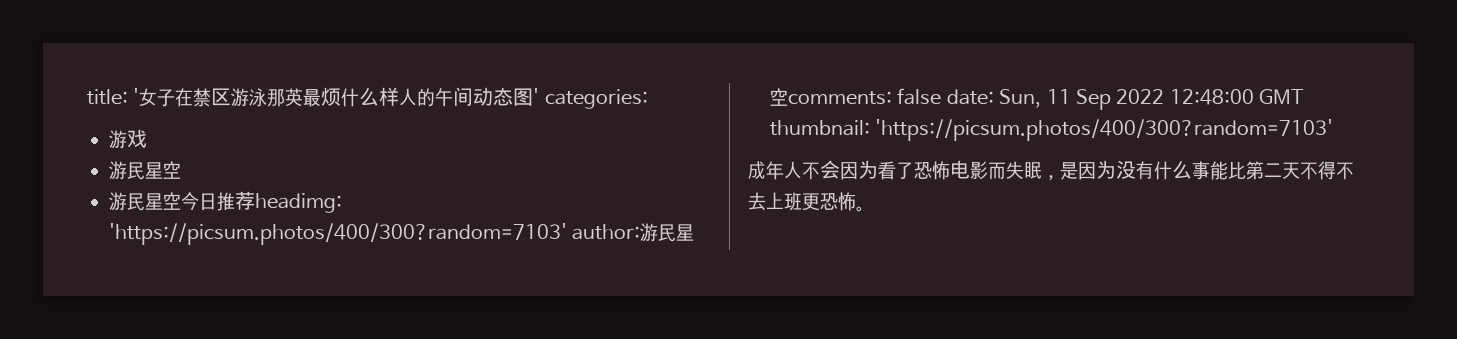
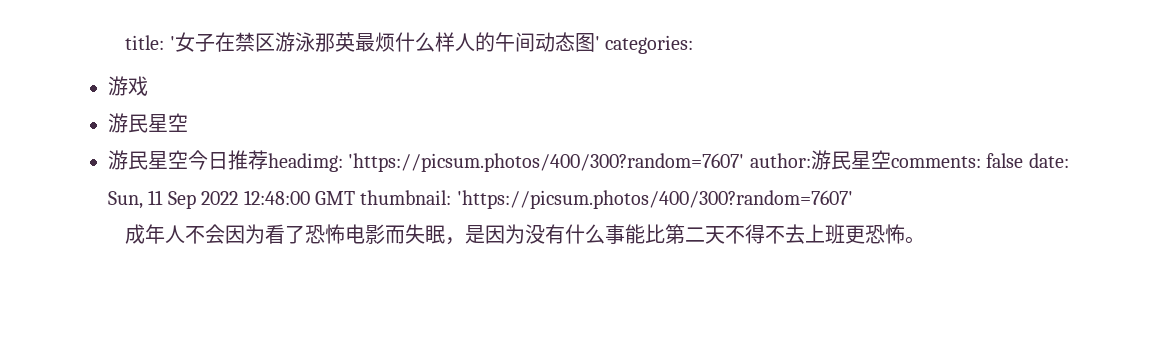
[109,223,567,245] 'https://picsum.photos/400/300?random=7103' -> [348,153,745,172] 'https://picsum.photos/400/300?random=7607'
[875,119,1334,141] 'https://picsum.photos/400/300?random=7103' -> [456,190,853,209] 'https://picsum.photos/400/300?random=7607'

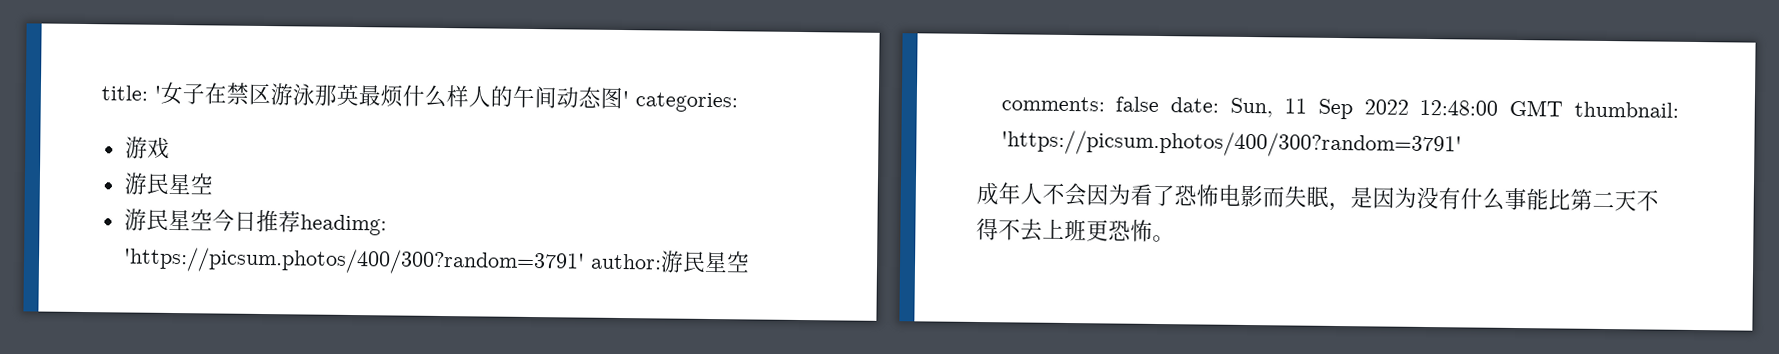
[348,153,745,172] 'https://picsum.photos/400/300?random=7607' -> [122,246,585,276] 'https://picsum.photos/400/300?random=3791'
[456,190,853,209] 'https://picsum.photos/400/300?random=7607' -> [1000,129,1462,159] 'https://picsum.photos/400/300?random=3791'

